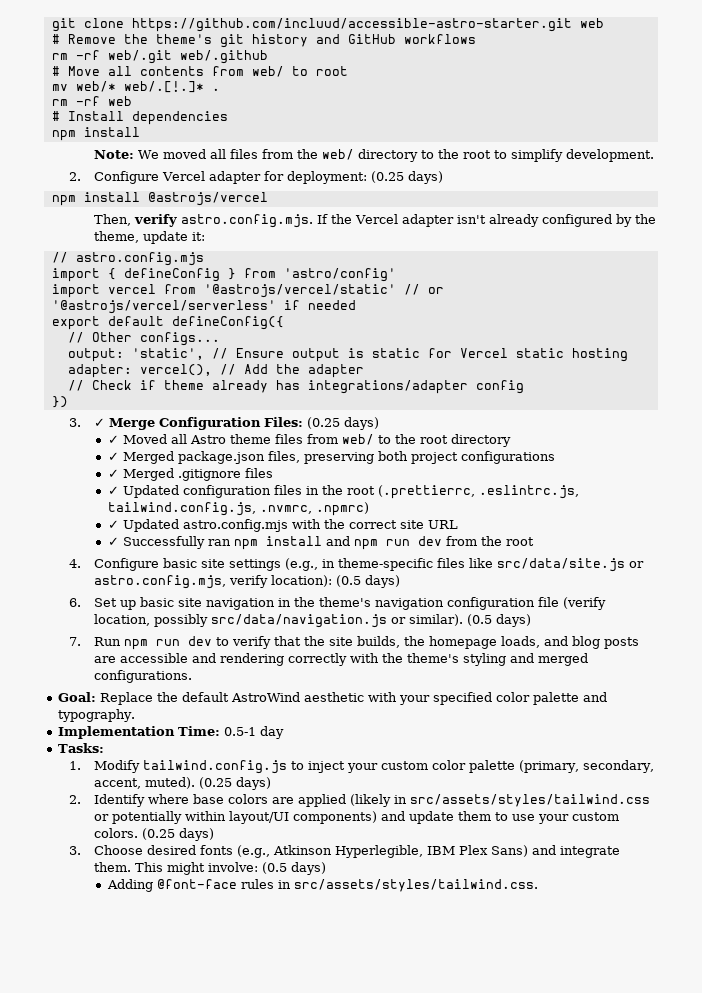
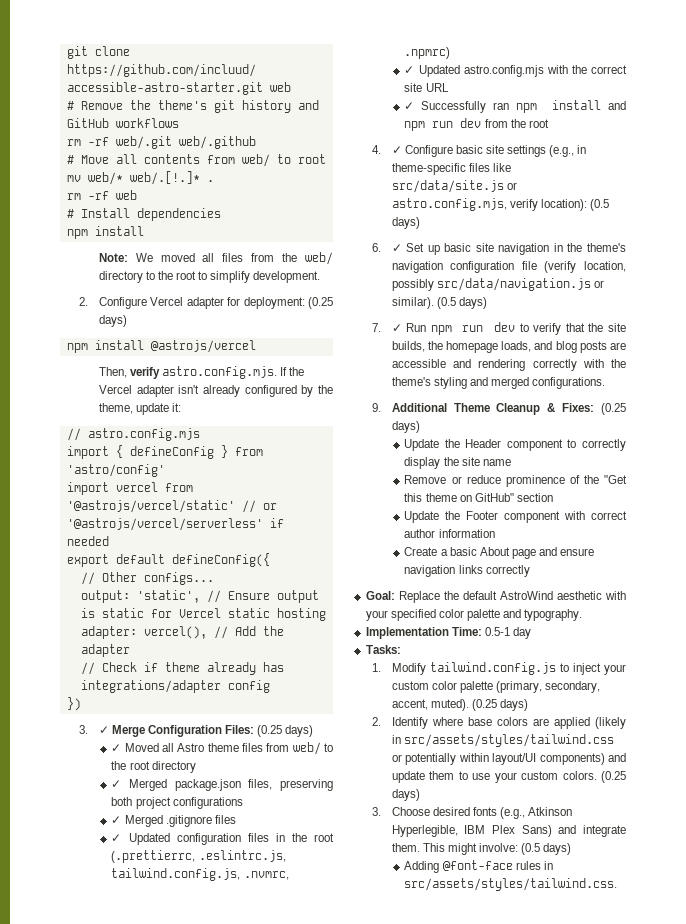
(81, 563) none -> [391,146,402,154] ✓
(81, 602) none -> [391,244,402,252] ✓
(81, 641) none -> [391,324,402,332] ✓
(192, 676) none -> [372,403,626,415] [391,421,420,433] [404,439,626,451] [404,457,511,469] [404,475,627,487] [404,493,553,502] [404,511,627,523] [404,529,495,538] [404,547,595,559] [404,565,530,577] // 9. Additional Theme Cleanup & Fixes: (0.25 days) // Update the Header component to correctly display the site name // Remove or reduce prominence of the "Get this theme on GitHub" section // Update the Footer component with correct author information // Create a basic About page and ensure navigation links correctly

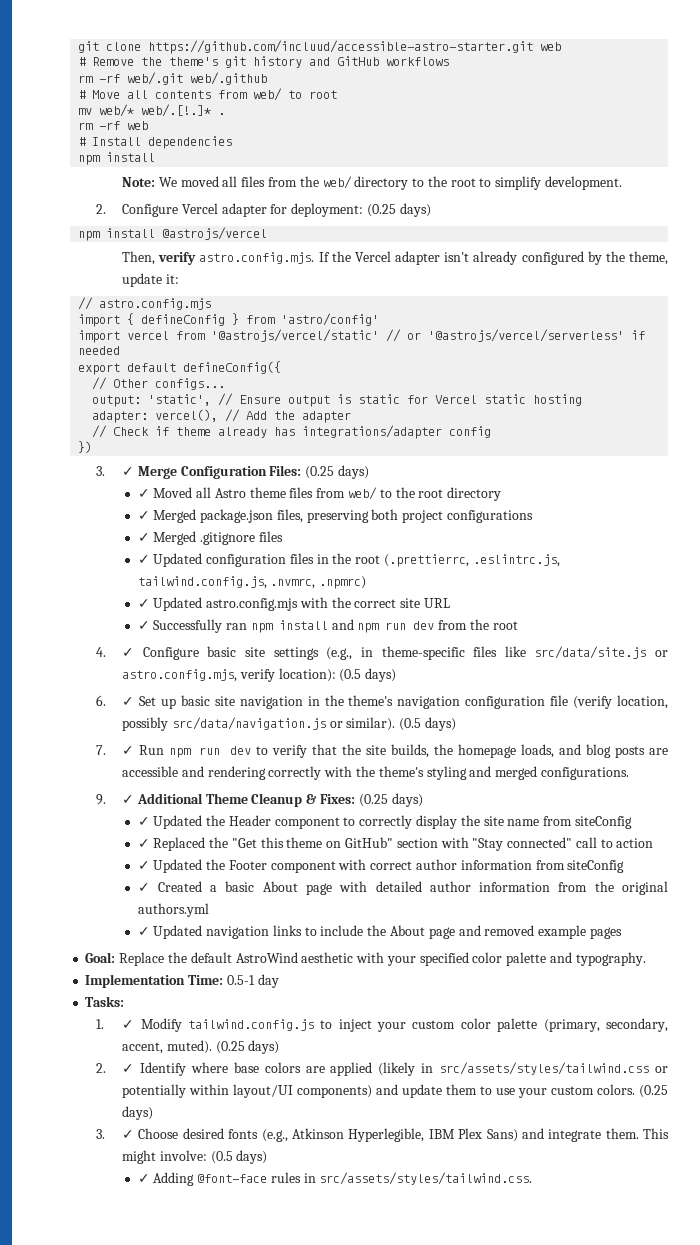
(382, 407) none -> [122,795,135,804] ✓
[404,439,440,451] Update -> [137,815,203,829] ✓ Updated
[404,475,580,487] // Remove or reduce prominence of -> [543,816,632,829] [137,837,206,851] from siteConfig // ✓ Replaced
[404,511,440,523] // Update -> [440,837,654,851] [137,859,203,873] with "Stay connected" call to action // ✓ Updated
[404,547,595,559] [404,565,530,577] // Create a basic About page and ensure navigation links correctly -> [535,860,625,873] [137,881,668,895] [137,903,209,917] [137,925,622,939] from siteConfig // ✓ Created a basic About page with detailed author information from the original authors.yml // ✓ Updated navigation links to include the About page and removed example pages
(382, 667) none -> [122,1020,135,1029] ✓
(382, 721) none -> [122,1064,135,1073] ✓
(382, 811) none -> [122,1130,135,1139] ✓
(572, 849) none -> [137,1174,150,1183] ✓

